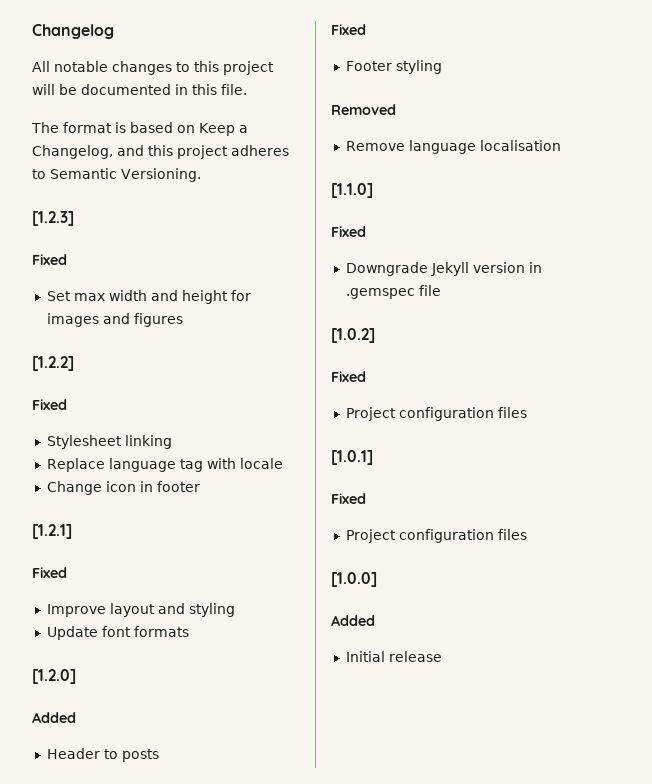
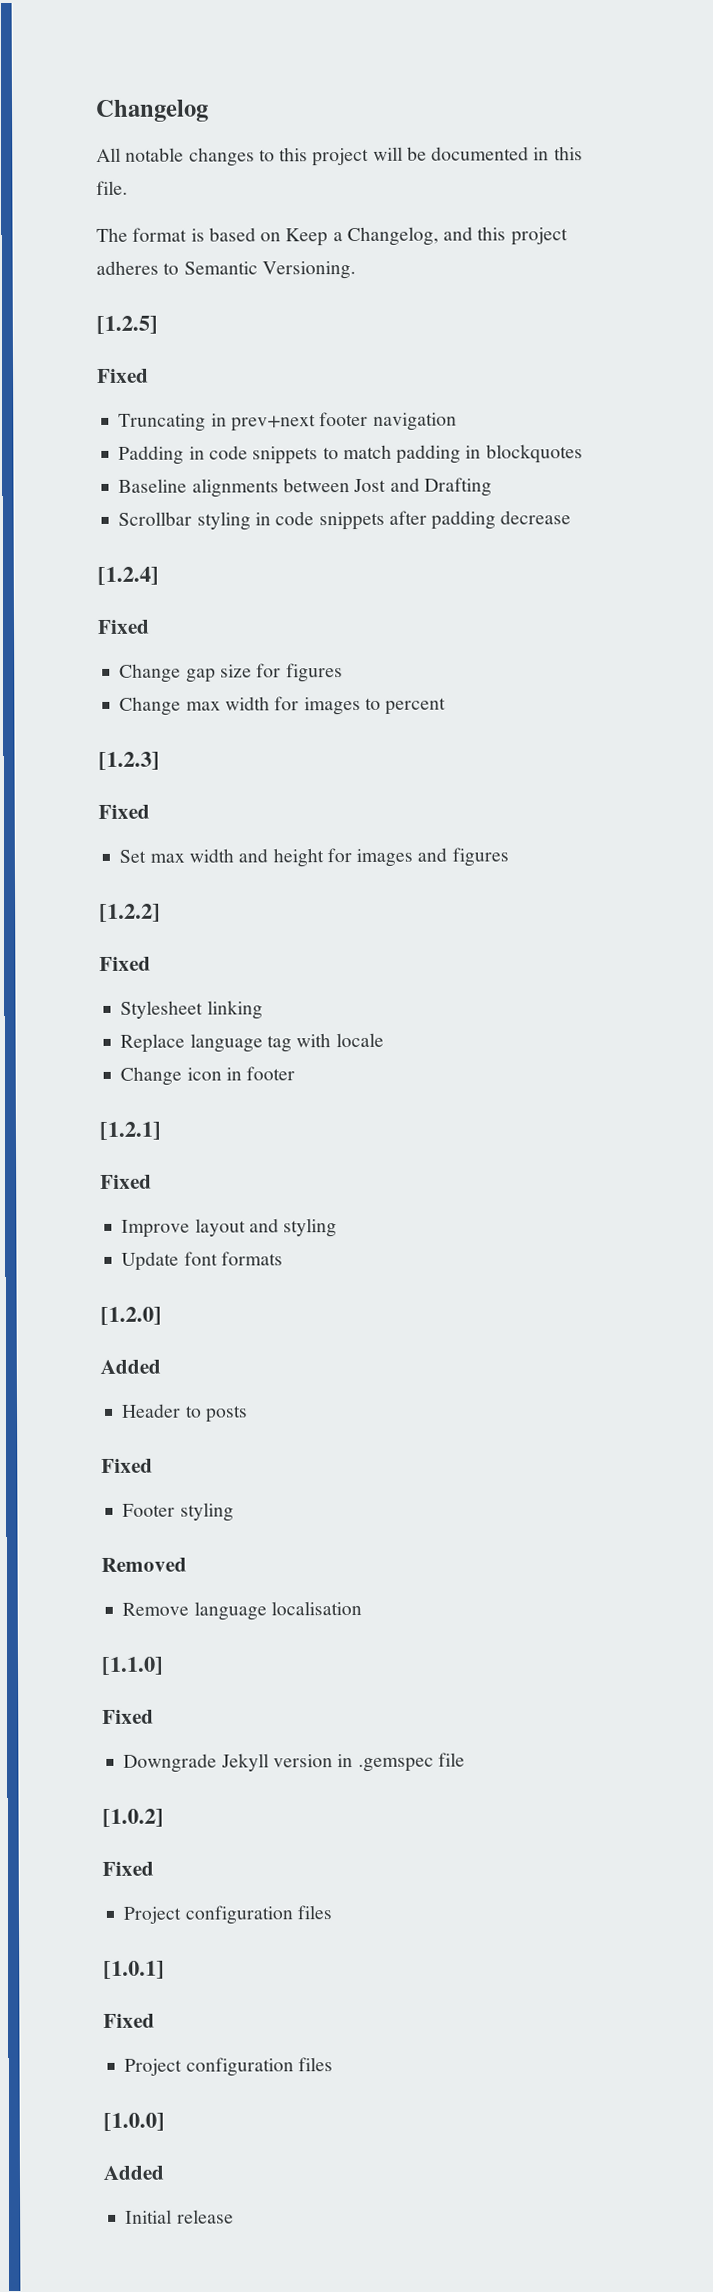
(201, 175) none -> [96,315,158,334] [97,368,149,383] [118,411,457,432] [118,444,583,465] [118,477,492,498] [118,510,572,531] [97,566,159,585] [97,619,150,634] [119,663,343,683] [119,696,447,716] // [1.2.5] // Fixed // Truncating in prev+next footer navigation // Padding in code snippets to match padding in blockquotes // Baseline alignments between Jost and Drafting // Scrollbar styling in code snippets after padding decrease // [1.2.4] // Fixed // Change gap size for figures // Change max width for images to percent

